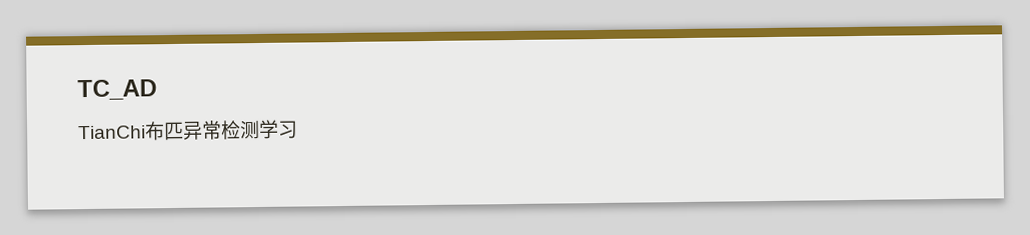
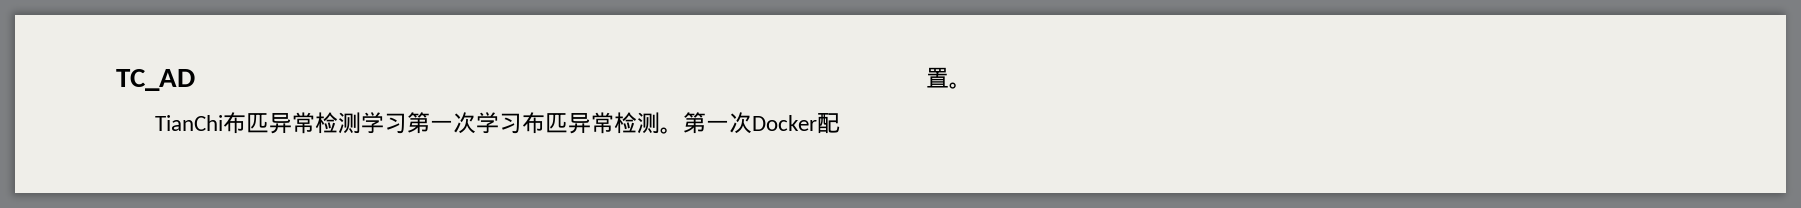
(298, 129) none -> [407,112,841,134] [926,67,972,89] 第一次学习布匹异常检测。第一次Docker配置。

